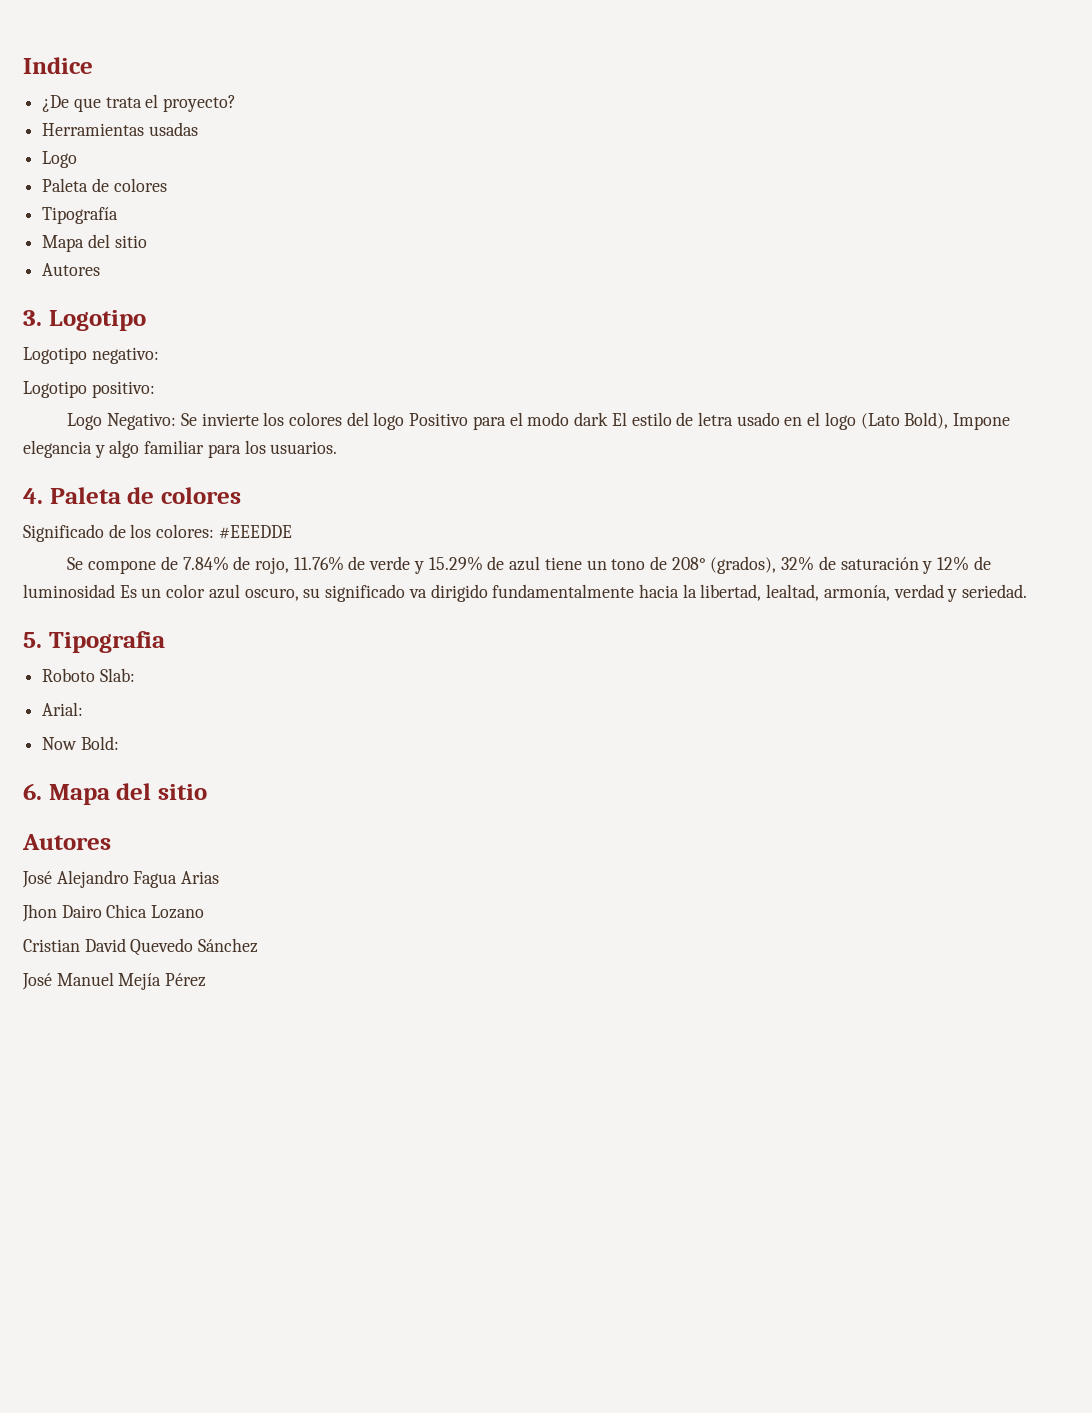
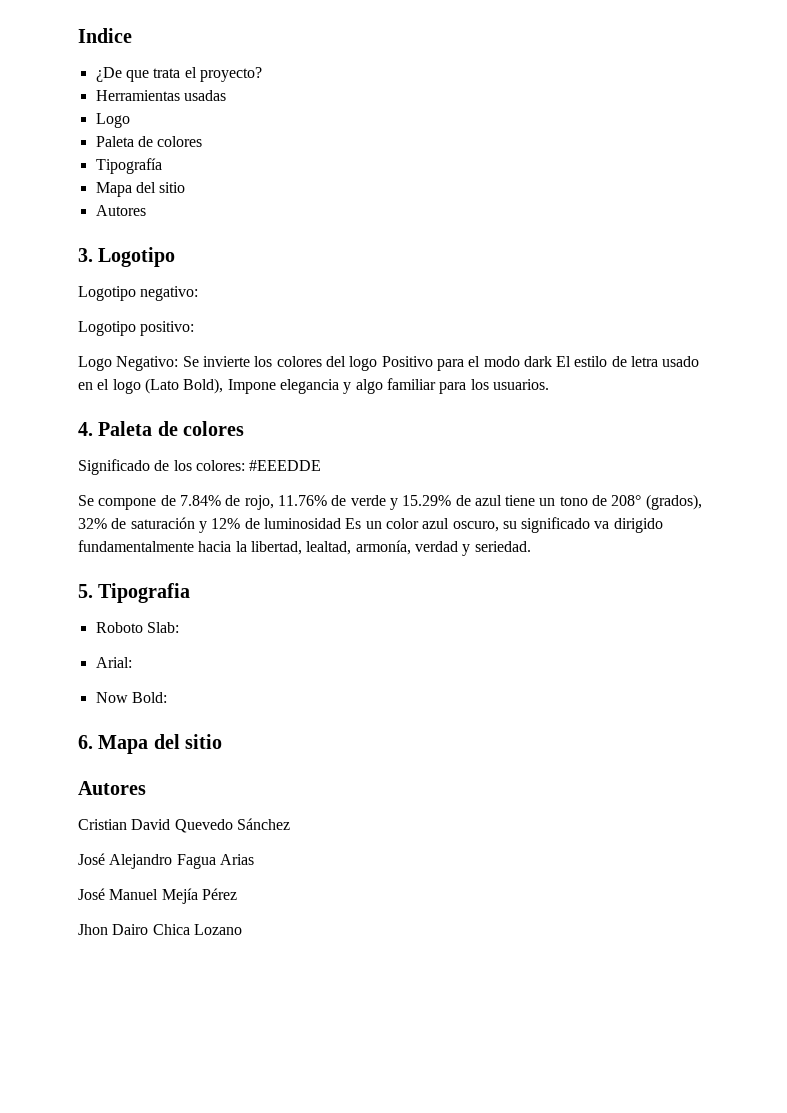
[22,870,220,888] [22,904,205,922] // José Alejandro Fagua Arias // Jhon Dairo Chica Lozano -> (146, 788) none
(259, 945) none -> [78,853,254,869] // José Alejandro Fagua Arias
(207, 980) none -> [78,924,242,935] // Jhon Dairo Chica Lozano

